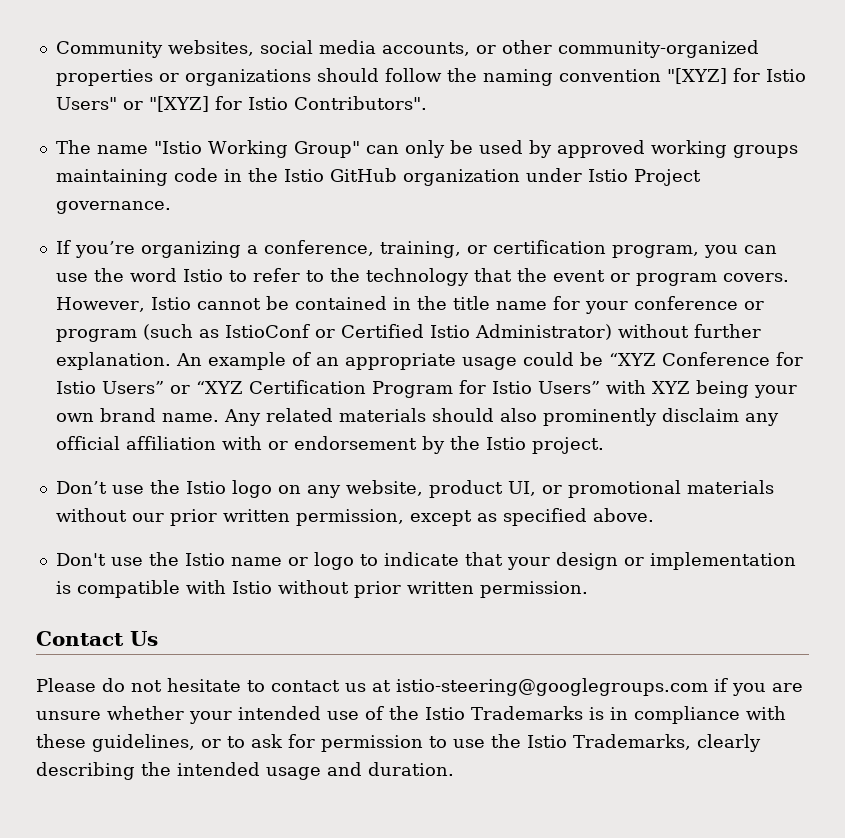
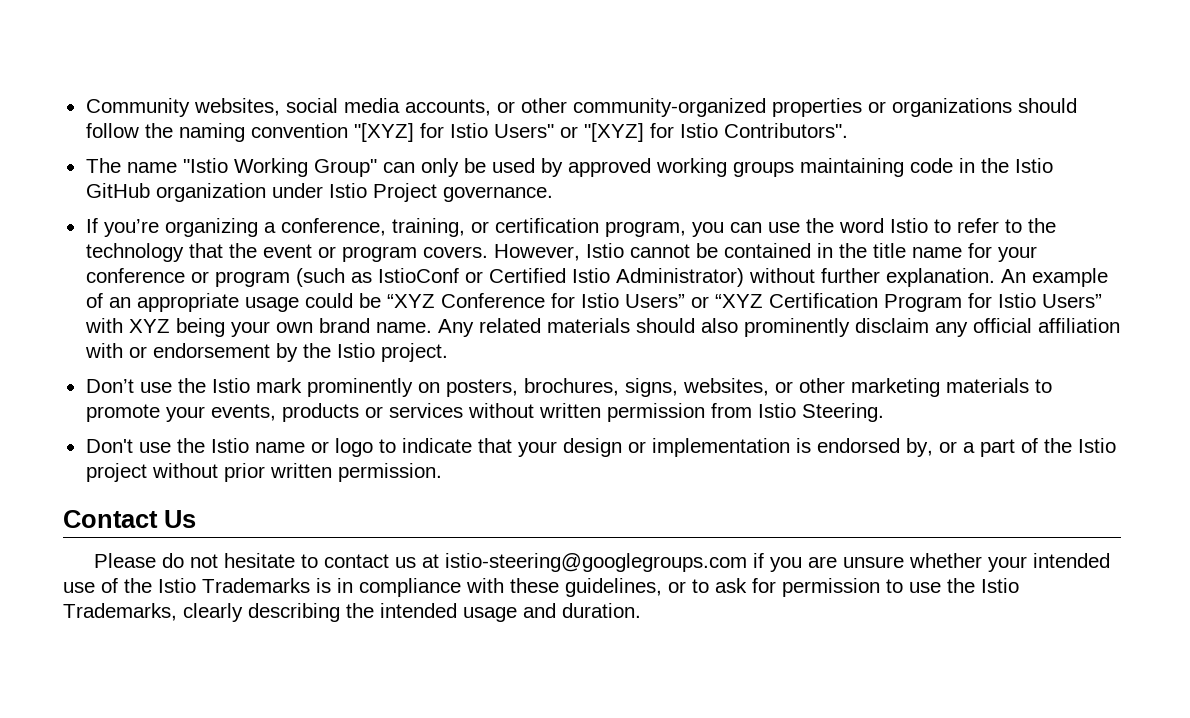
[231,480,774,498] [55,508,654,526] logo on any website, product UI, or promotional materials without our prior written permission, except as specified above. -> [255,378,1052,397] [85,403,884,422] mark prominently on posters, brochures, signs, websites, or other marketing materials to promote your events, products or services without written permission from Istio Steering.
[76,580,272,598] compatible with Istio -> [816,438,1116,457] [85,463,147,482] endorsed by, or a part of the Istio project

